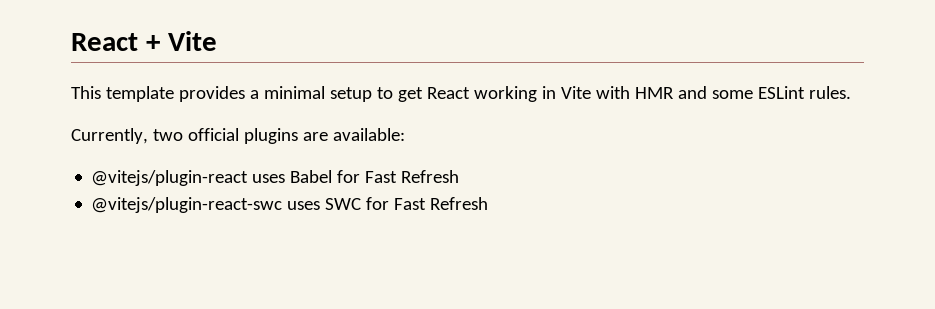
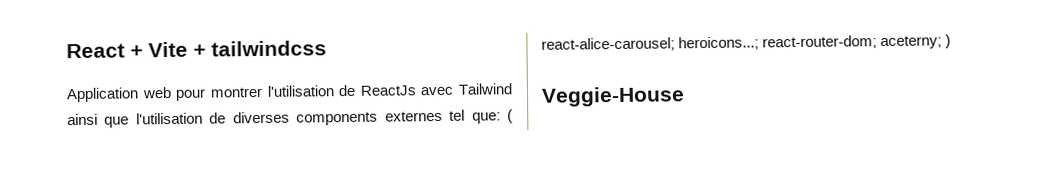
[71,86,851,102] [71,128,405,144] [91,170,460,186] [91,197,489,213] // This template provides a minimal setup to get React working in Vite with HMR and some ESLint rules. // Currently, two official plugins are available: // @vitejs/plugin-react uses Babel for Fast Refresh // @vitejs/plugin-react-swc uses SWC for Fast Refresh -> [193,40,327,57] [66,83,512,103] [67,109,514,128] [541,34,952,52] [541,86,685,107] + tailwindcss // Application web pour montrer l'utilisation de ReactJs avec Tailwind ainsi que l'utilisation de diverses components externes tel que: ( react-alice-carousel; heroicons...; react-router-dom; aceterny; ) // Veggie-House

